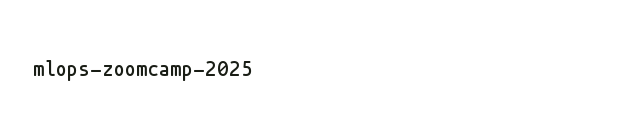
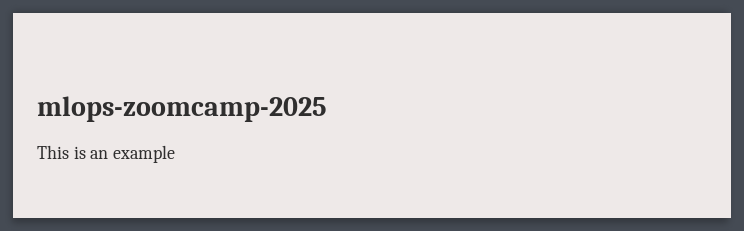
(253, 70) none -> [37,145,176,163] // This is an example

